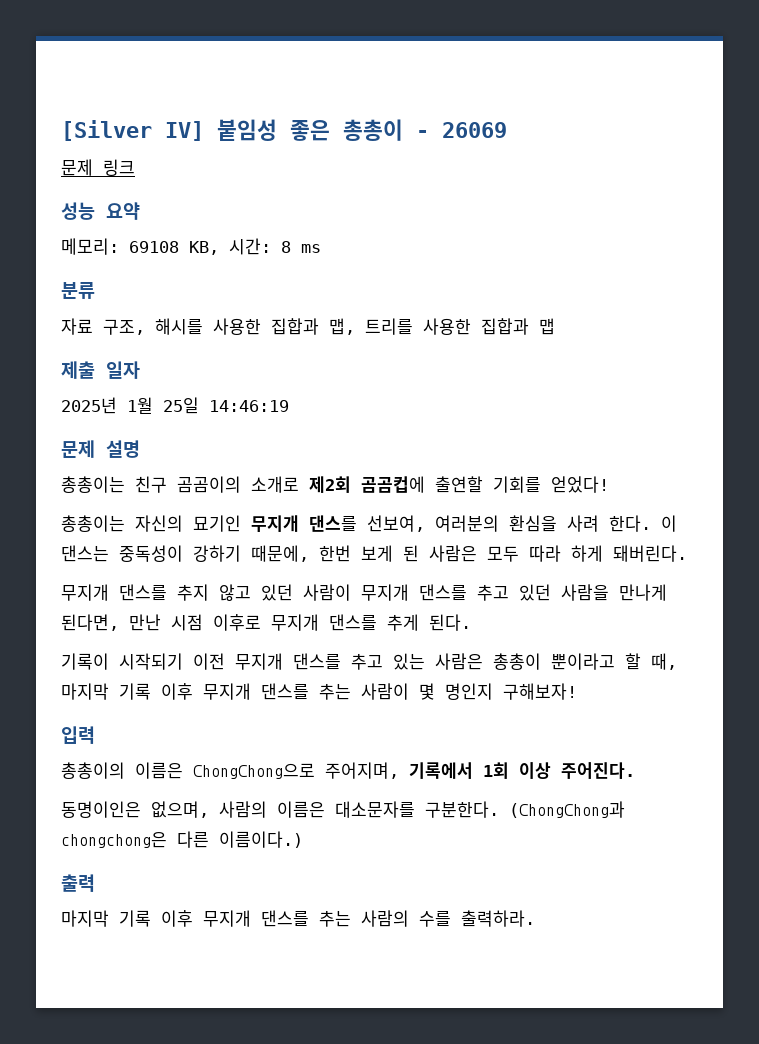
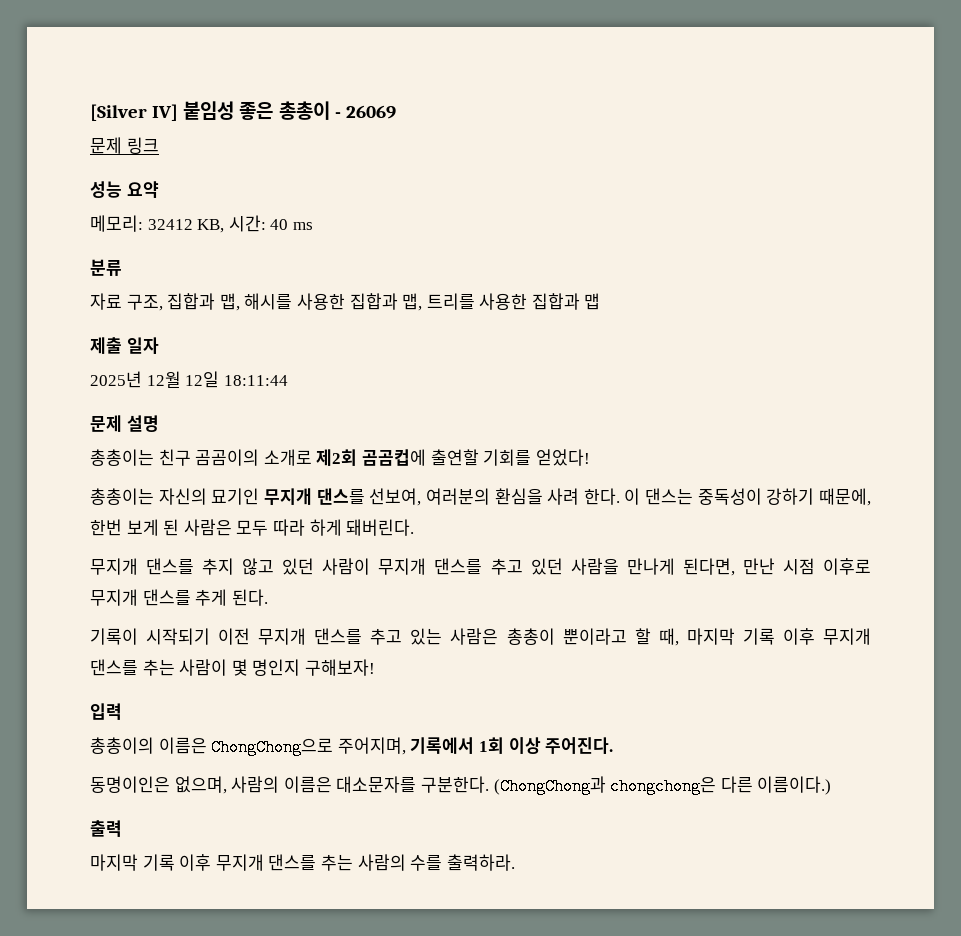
[129,241,179,253] 69108 -> [147,219,193,230] 32412
[281,241,291,253] 8 -> [270,219,289,230] 40
(145, 327) none -> [167,293,240,311] 집합과 맵,
[127,397,289,414] 1월 25일 14:46:19 -> [146,371,288,388] 12월 12일 18:11:44

